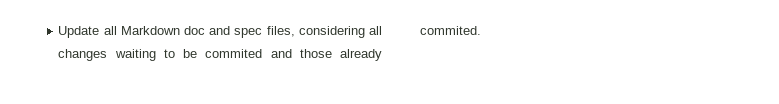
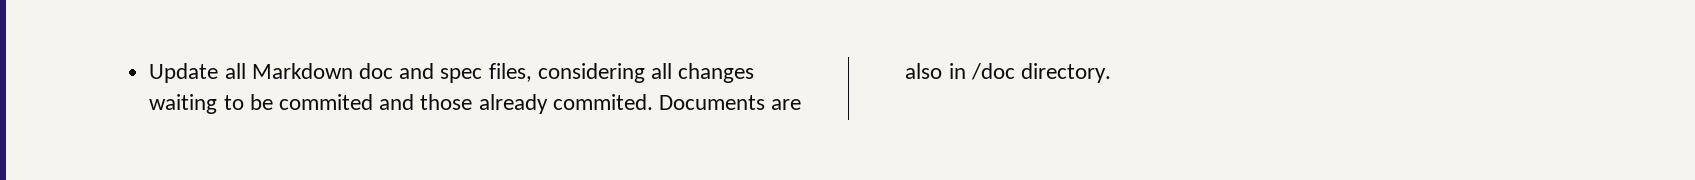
(482, 30) none -> [658,95,802,110] [905,63,1111,83] Documents are also in /doc directory.

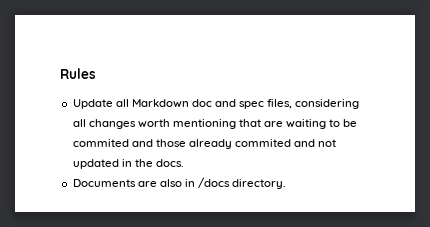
(149, 73) none -> [60,68,96,79] Rules //
(755, 73) none -> [137,119,284,129] worth mentioning that are
[552,94,653,110] commited. -> [235,139,337,147] [72,159,184,169] commited and not updated in the docs. //
[970,63,1015,80] /doc -> [198,177,231,188] /docs

